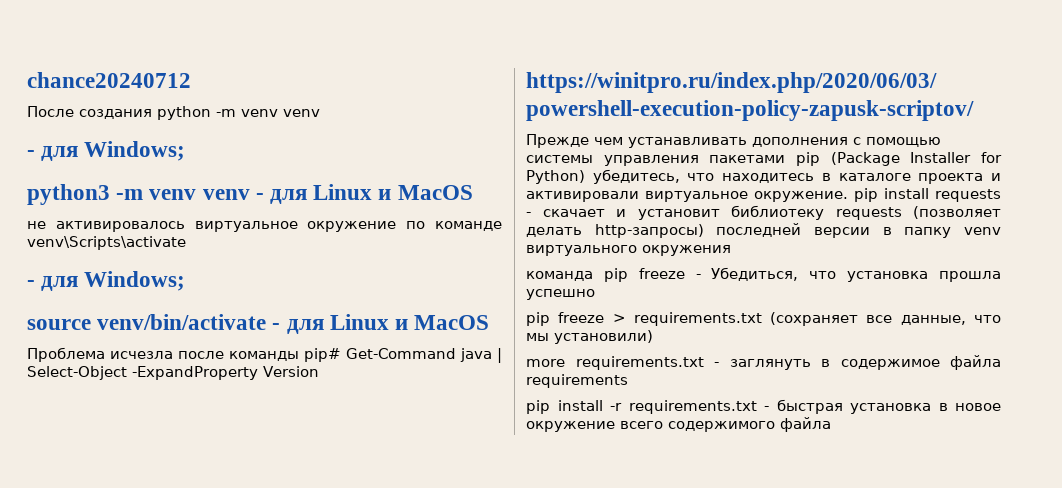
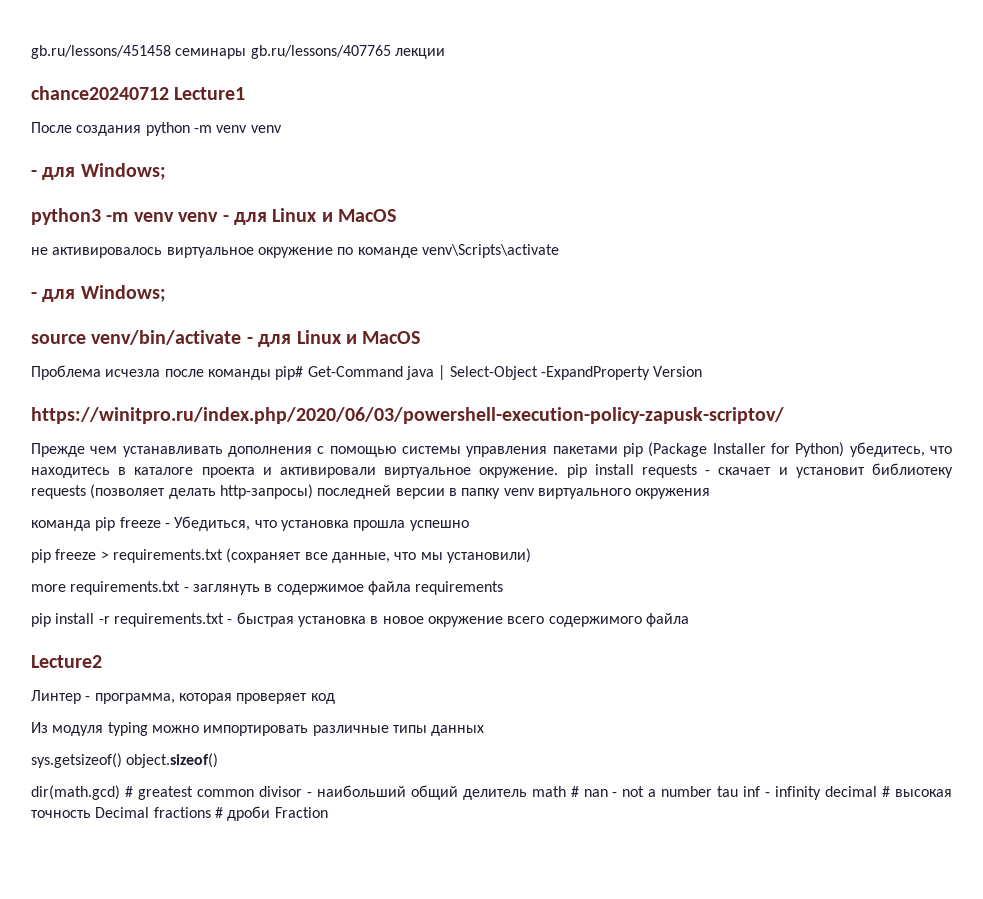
(27, 80) none -> [31,45,445,59] gb.ru/lessons/451458 семинары gb.ru/lessons/407765 лекции //
(191, 80) none -> [174,87,246,100] Lecture1
(831, 424) none -> [31,655,102,668] [31,690,335,704] [31,722,485,736] [31,753,219,768] [31,785,953,800] [31,806,328,821] // Lecture2 // Линтер - программа, которая проверяет код // Из модуля typing можно импортировать различные типы данных // sys.getsizeof() object.sizeof() // dir(math.gcd) # greatest common divisor - наибольший общий делитель math # nan - not a number tau inf - infinity decimal # высокая точность Decimal fractions # дроби Fraction

